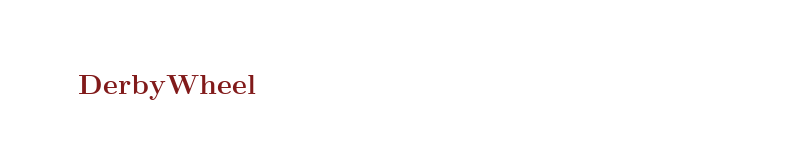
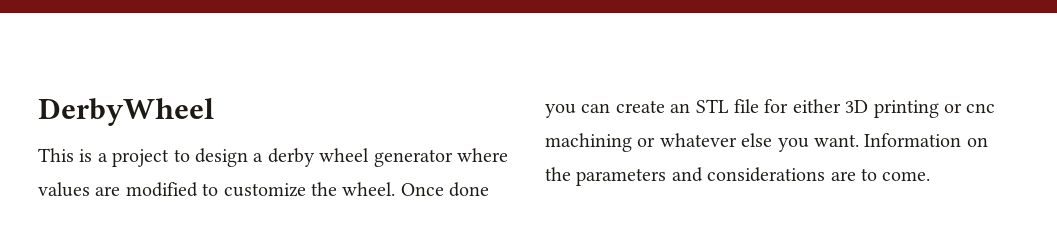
(256, 87) none -> [38,148,508,167] [38,182,490,197] [545,99,996,118] [545,133,988,152] [545,167,931,186] // This is a project to design a derby wheel generator where values are modified to customize the wheel. Once done you can create an STL file for either 3D printing or cnc machining or whatever else you want. Information on the parameters and considerations are to come.

